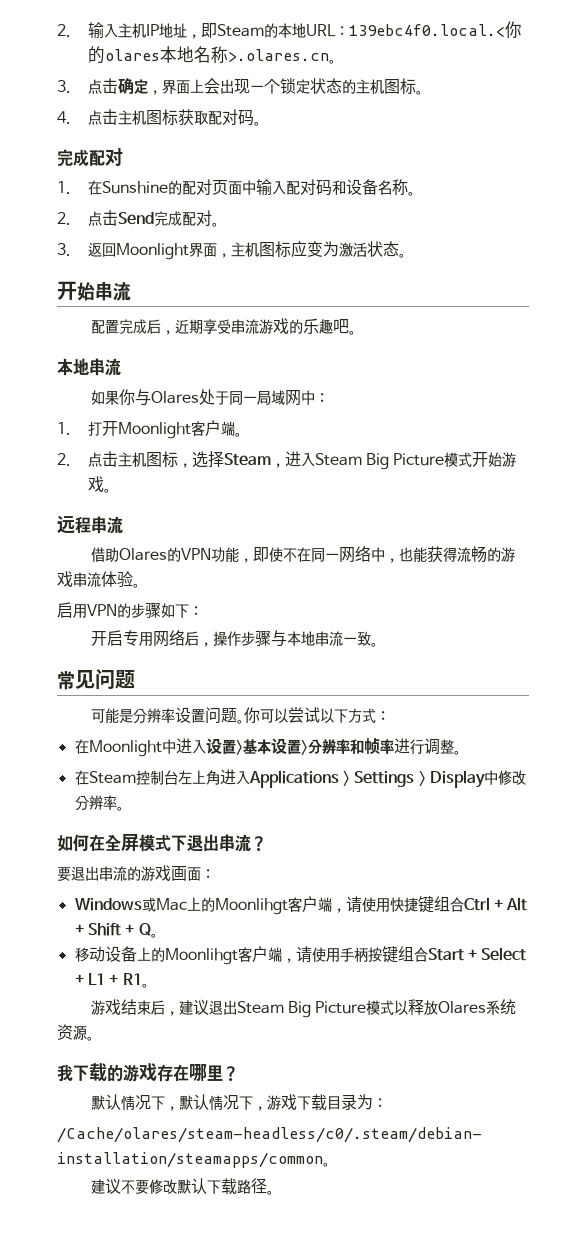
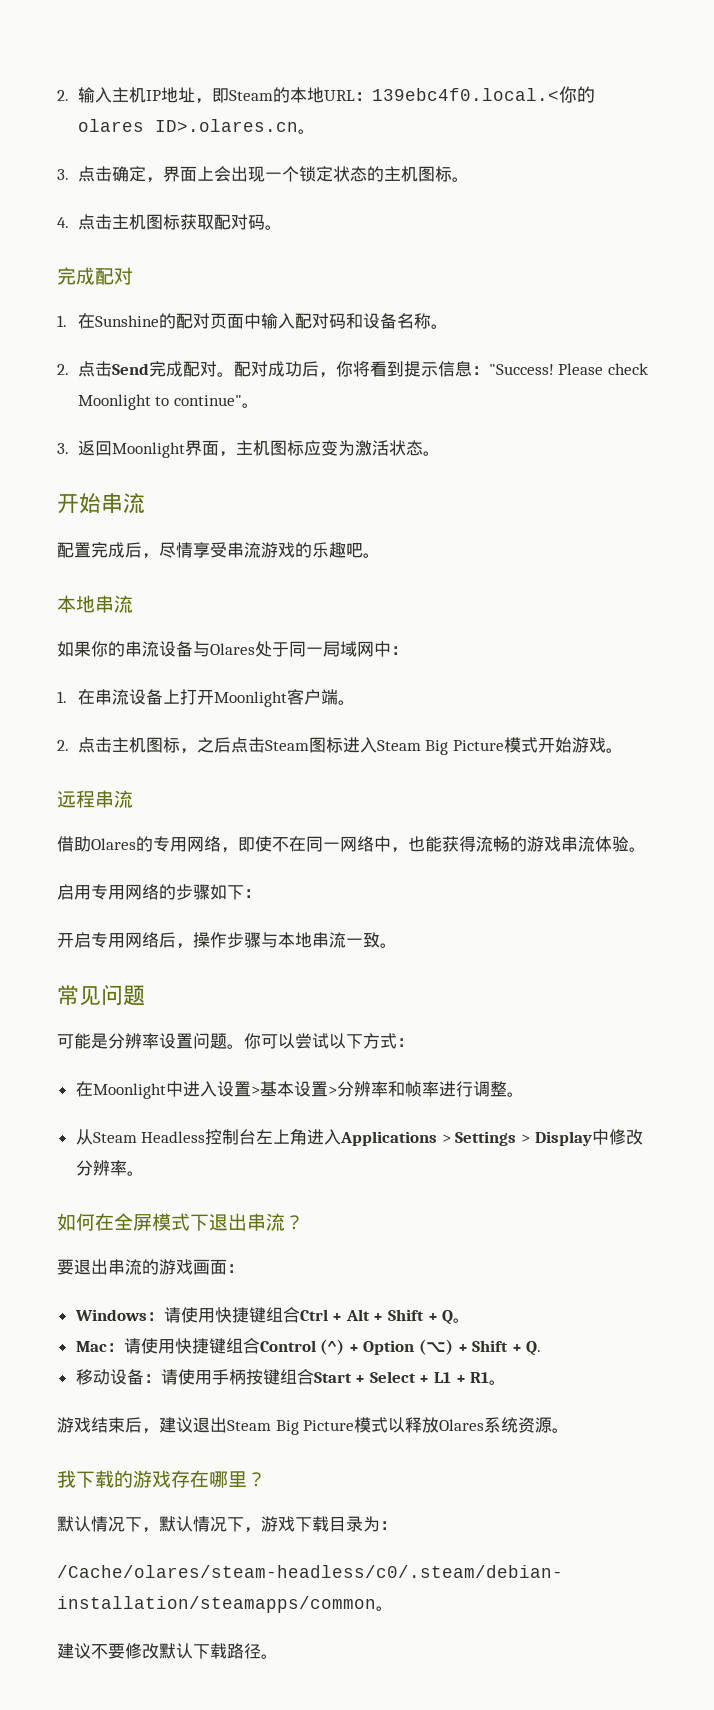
[159,46,329,63] 本地名称>.olares.cn -> [154,119,298,132] ID>.olares.cn
(219, 224) none -> [233,361,648,378] [77,394,259,410] 配对成功后，你将看到提示信息："Success! Please check Moonlight to continue"。
[174,319,203,334] 近期 -> [159,542,193,558] 尽情
(135, 397) none -> [108,641,193,657] 的串流设备
(71, 428) none -> [77,689,180,705] 在串流设备上
[191,451,285,468] 选择Steam， -> [196,737,343,753] 之后点击Steam图标
[180,547,239,562] VPN功能 -> [153,836,221,852] 专用网络
[87,604,117,616] VPN -> [91,884,159,900] 专用网络
[74,770,136,785] 在Steam -> [75,1129,206,1145] 从Steam Headless
[141,896,346,915] 或Mac上的Moonlihgt客户端， -> [146,1312,164,1321] ：
[74,946,296,965] 移动设备上的Moonlihgt客户端， -> [75,1338,542,1356] [75,1369,161,1385] Mac：请使用快捷键组合Control (^) + Option (⌥) + Shift + Q. // 移动设备：

